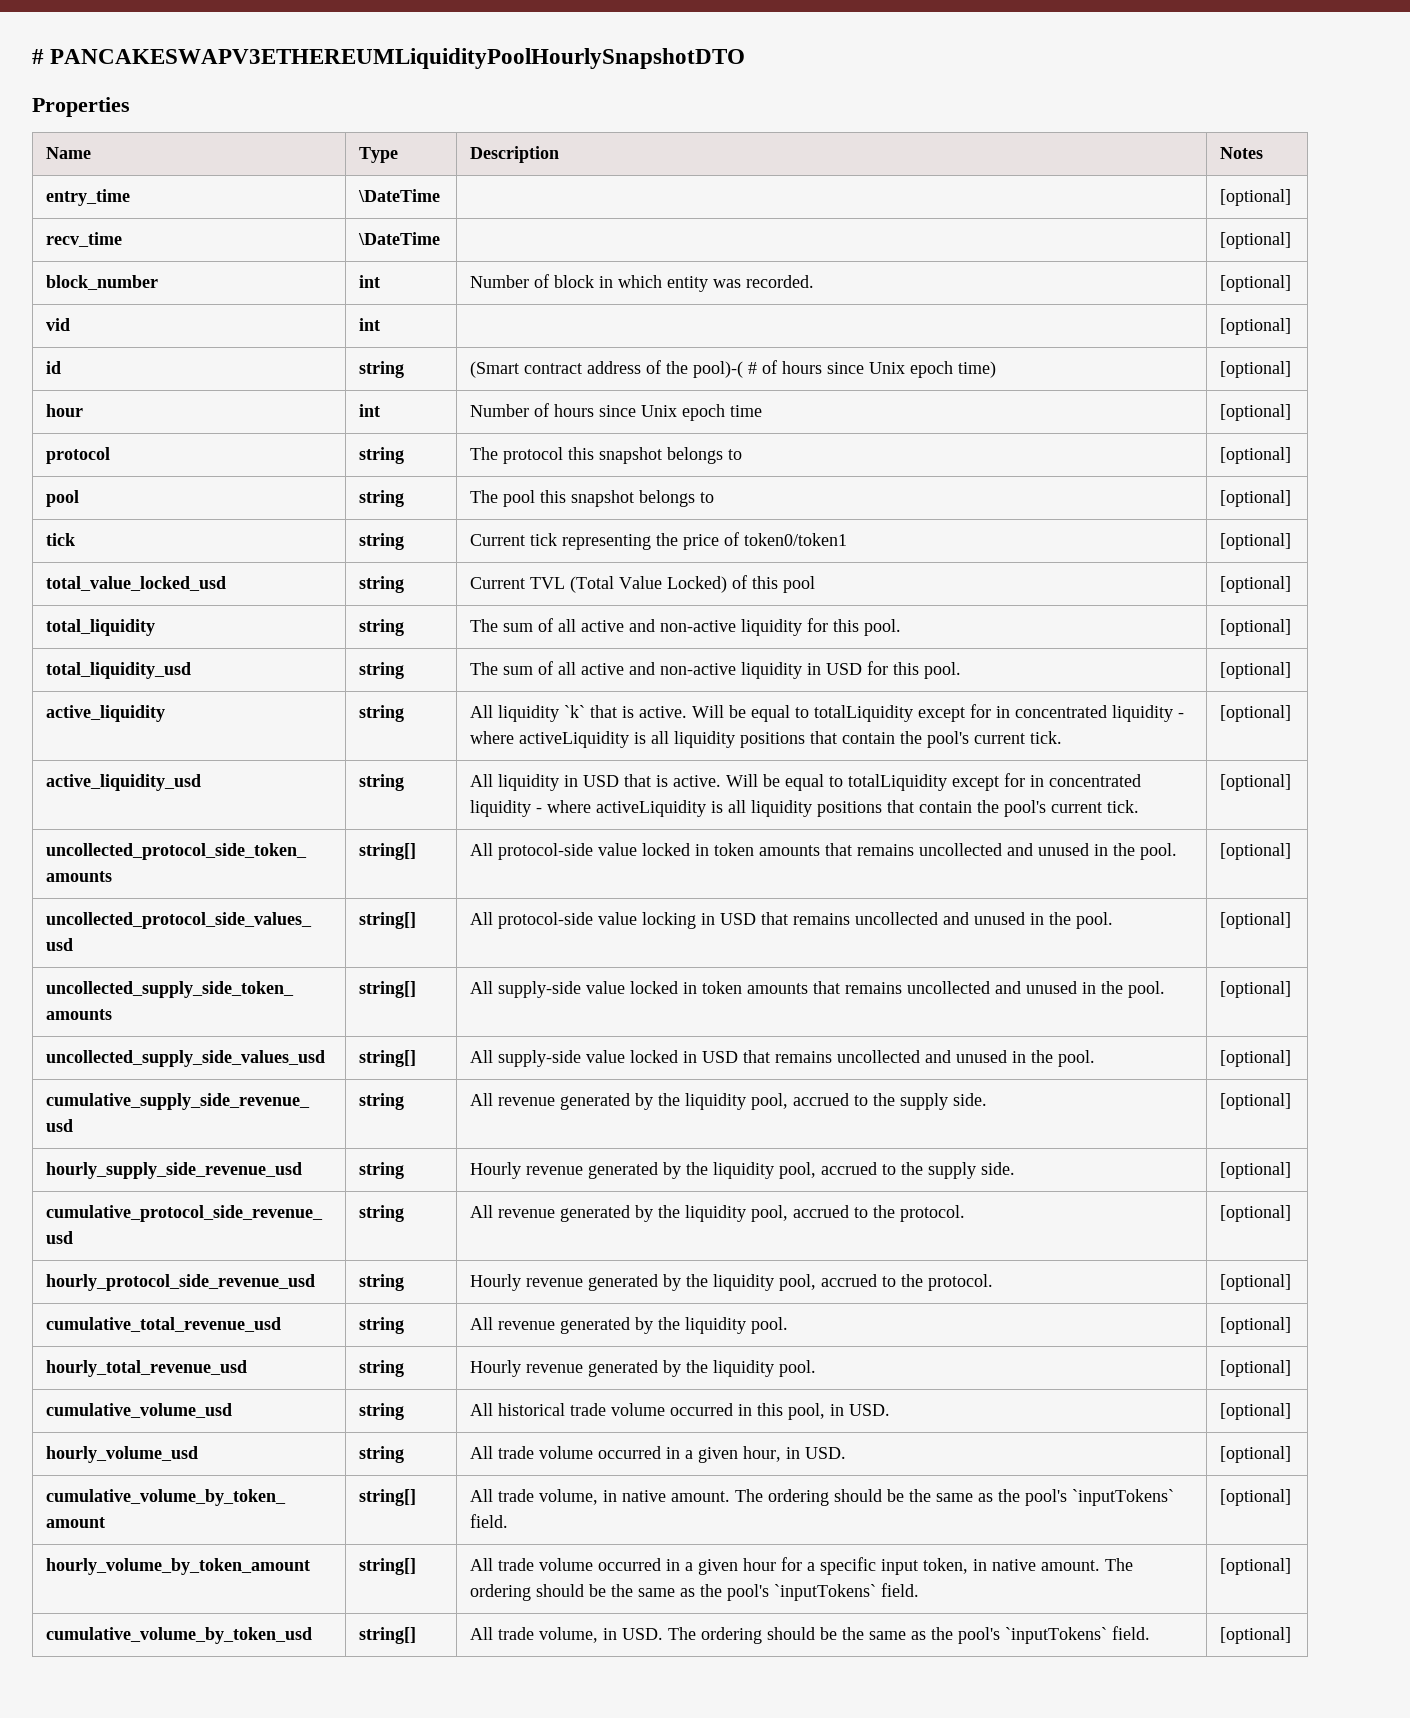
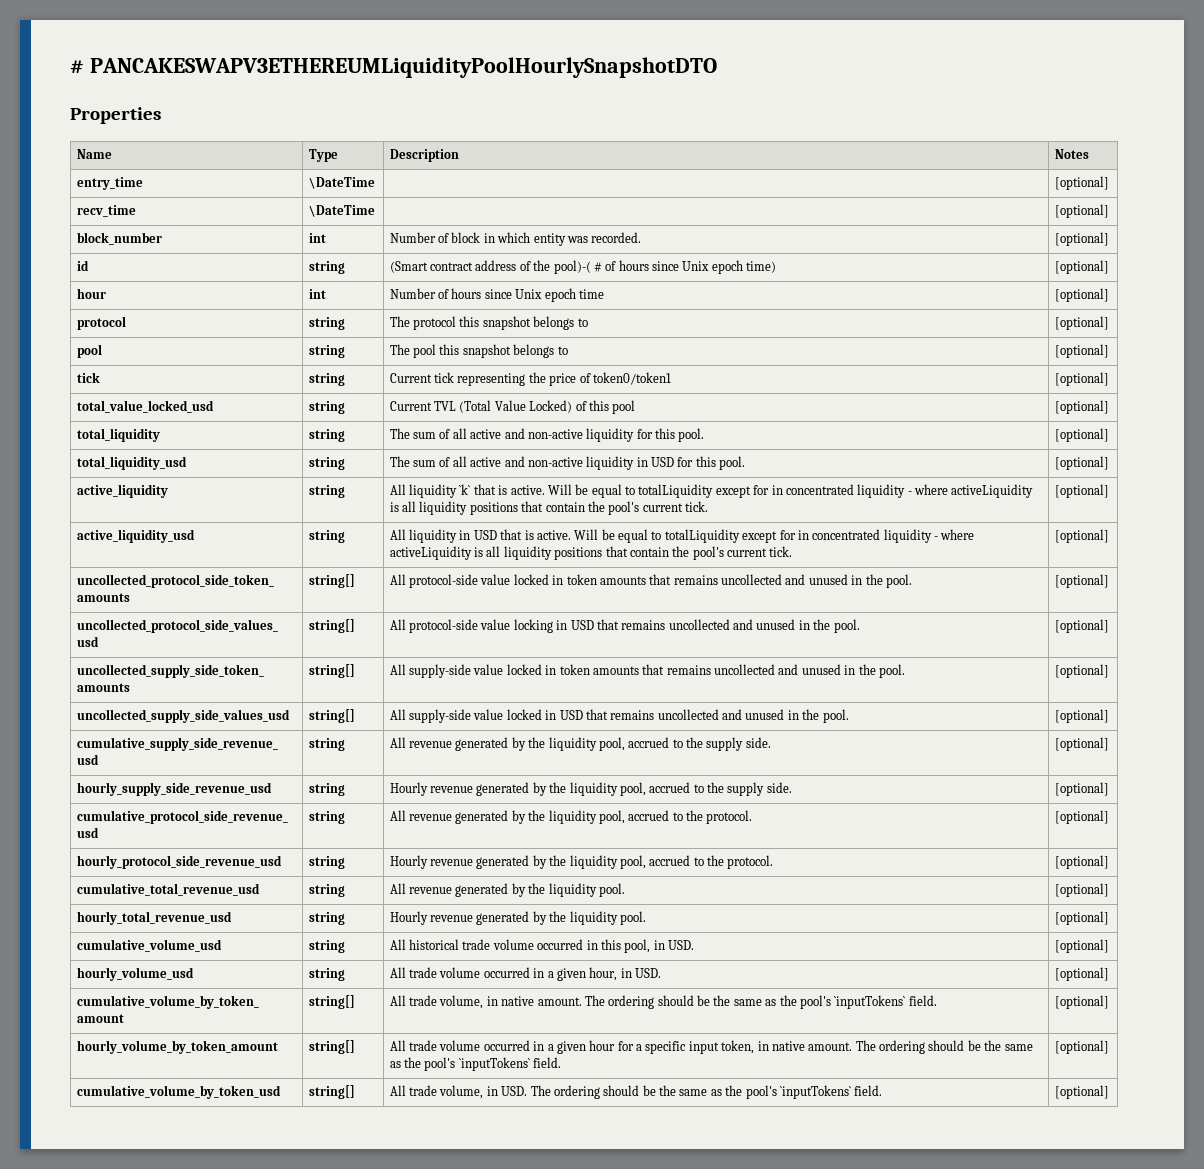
[46,318,71,331] [359,318,381,331] [1220,318,1292,335] // vid | int | | [optional] -> (1109, 239) none

